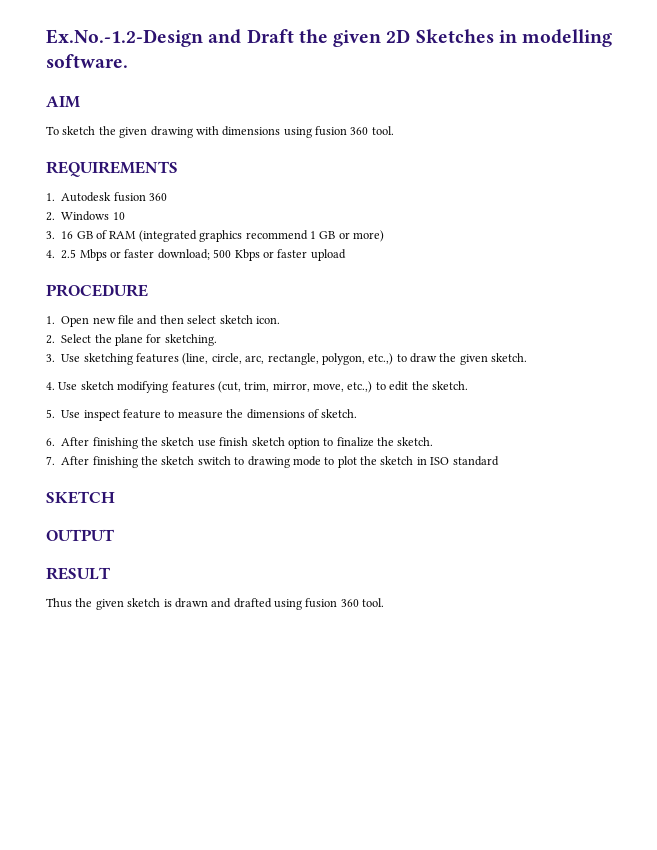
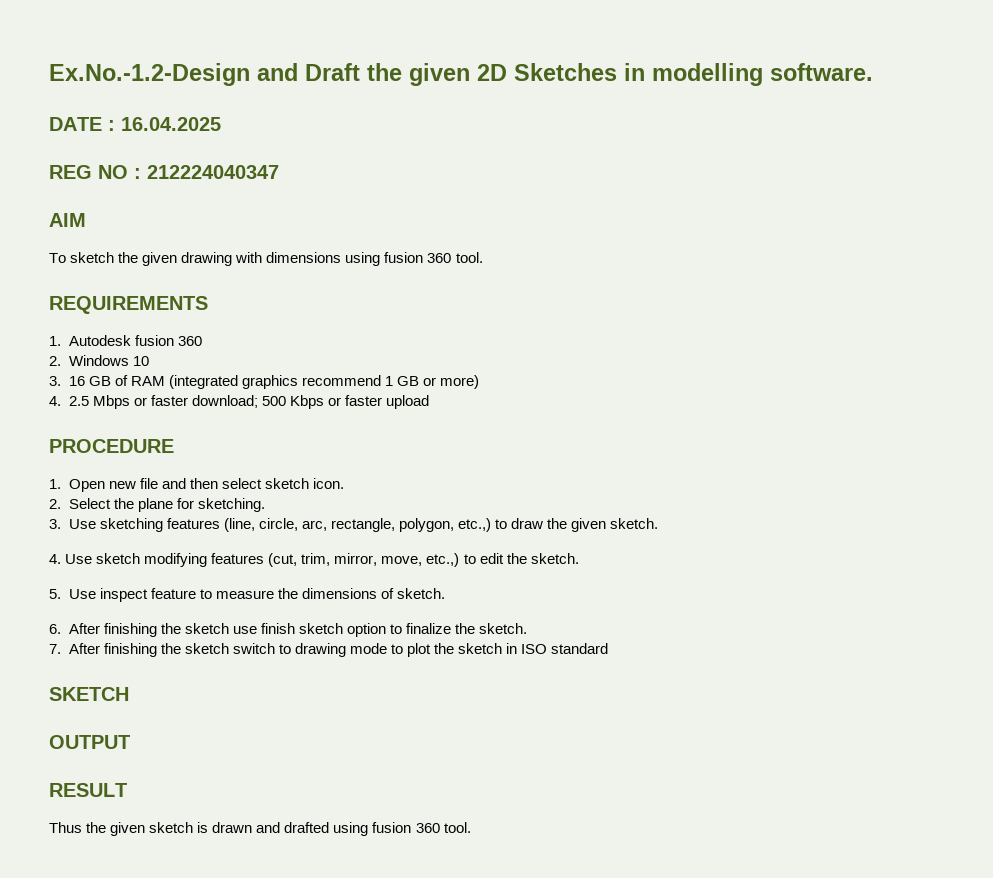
(128, 61) none -> [49,117,221,131] [49,165,279,179] // DATE : 16.04.2025 // REG NO : 212224040347

